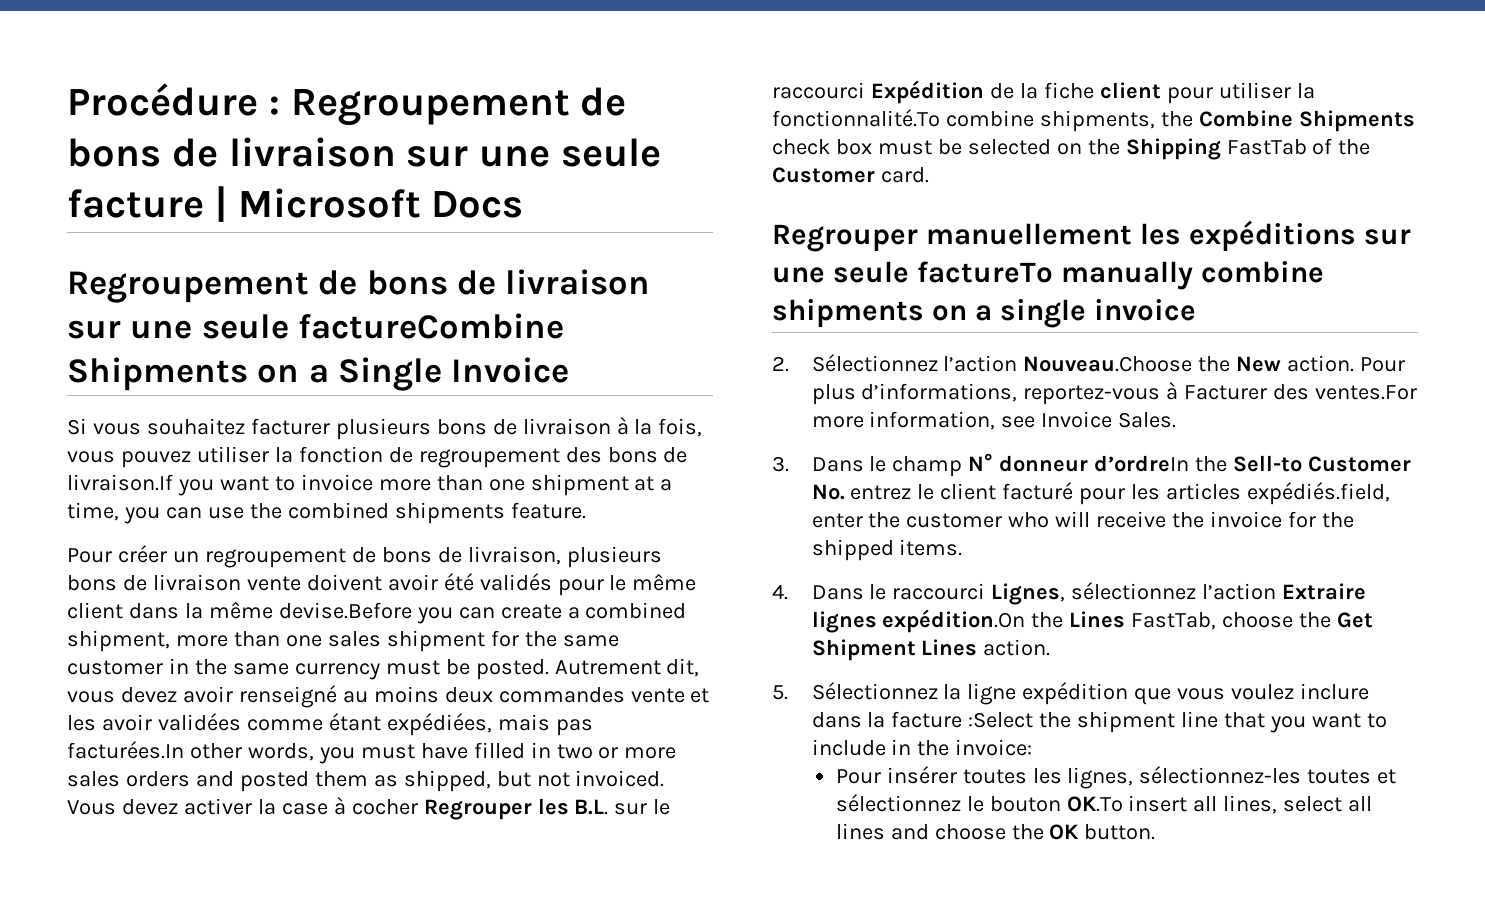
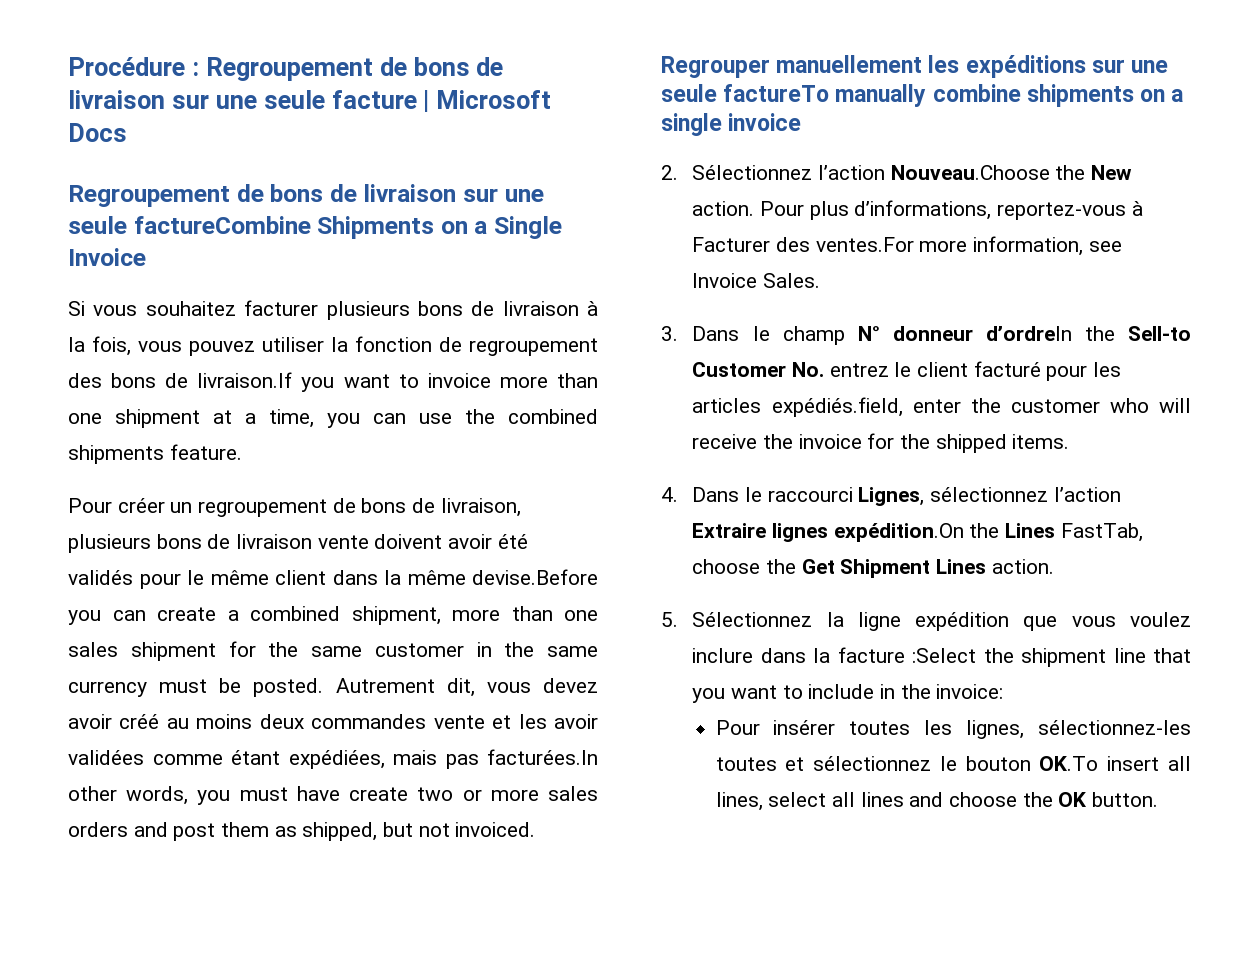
[238,685,337,708] renseigné -> [119,714,160,729] créé
[473,742,551,759] filled in -> [349,787,409,801] create
[239,771,309,792] posted -> [173,823,216,841] post
[67,797,671,820] [772,80,1315,104] [772,109,1415,132] [772,138,1371,160] [772,167,929,183] Vous devez activer la case à cocher Regrouper les B.L. sur le raccourci Expédition de la fiche client pour utiliser la fonctionnalité.To combine shipments, the Combine Shipments check box must be selected on the Shipping FastTab of the Customer card. -> (536, 829) none

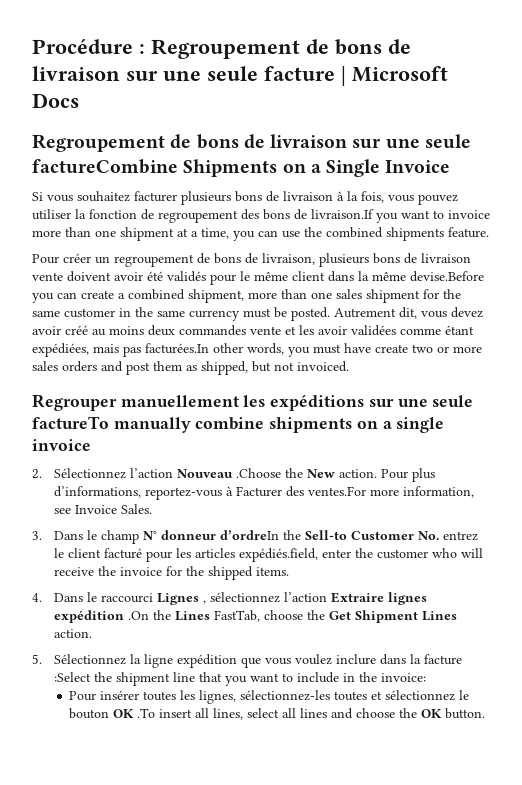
[890,165,1050,180] Nouveau.Choose -> [176,468,281,478] Nouveau .Choose
[858,487,925,506] Lignes, -> [156,593,206,605] Lignes ,
[833,523,964,542] expédition.On -> [53,610,149,623] expédition .On
[1039,756,1099,771] OK.To -> [113,708,156,718] OK .To

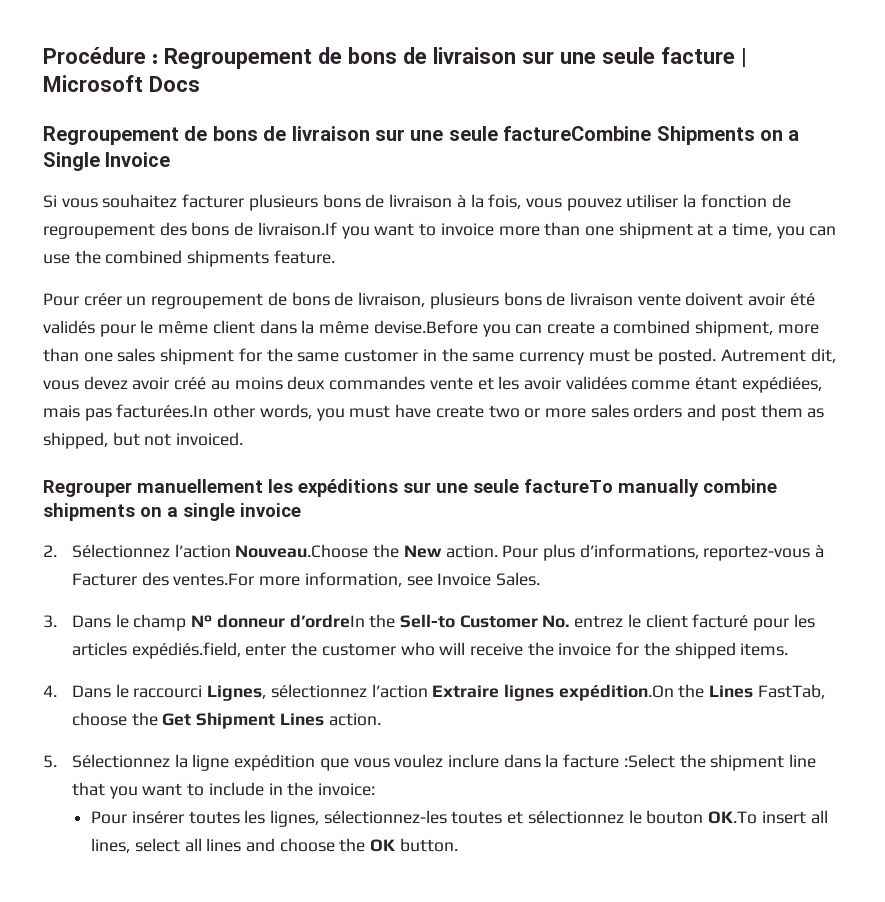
[176,468,281,478] Nouveau .Choose -> [235,544,369,558] Nouveau.Choose
[156,593,206,605] Lignes , -> [207,685,267,701] Lignes,
[53,610,149,623] expédition .On -> [558,684,674,701] expédition.On
[113,708,156,718] OK .To -> [708,811,758,824] OK.To

